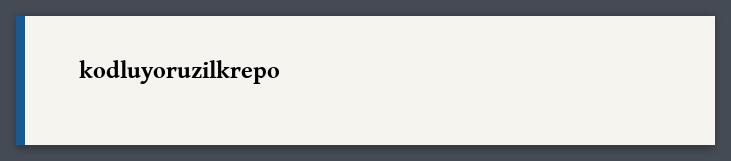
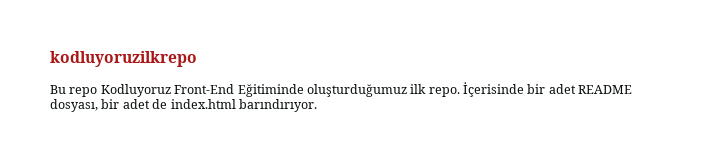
(280, 72) none -> [50,82,633,97] [50,99,317,112] // Bu repo Kodluyoruz Front-End Eğitiminde oluşturduğumuz ilk repo. İçerisinde bir adet README dosyası, bir adet de index.html barındırıyor.

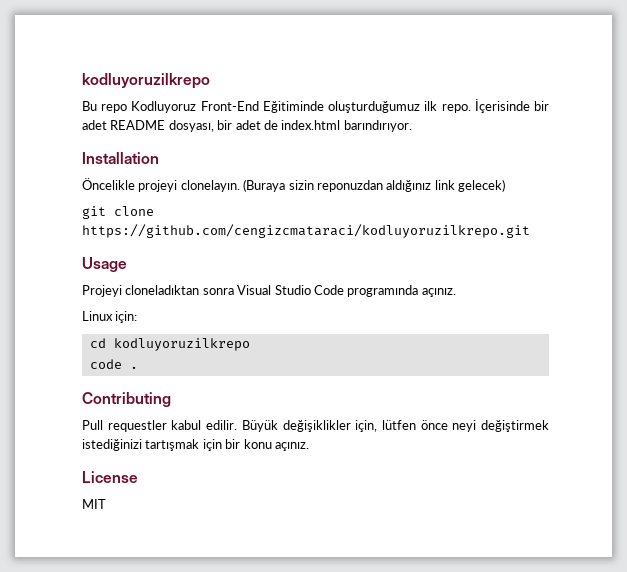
(317, 105) none -> [82,152,159,164] [82,178,505,192] [82,206,154,219] [82,224,530,238] [82,257,127,272] [82,285,456,297] [82,311,138,323] [89,338,250,351] [89,359,138,369] [82,392,171,407] [82,420,549,432] [82,439,309,451] [82,471,138,483] [82,499,106,509] // Installation // Öncelikle projeyi clonelayın. (Buraya sizin reponuzdan aldığınız link gelecek) // git clone https://github.com/cengizcmataraci/kodluyoruzilkrepo.git // Usage // Projeyi cloneladıktan sonra Visual Studio Code programında açınız. // Linux için: // cd kodluyoruzilkrepo // code . // Contributing // Pull requestler kabul edilir. Büyük değişiklikler için, lütfen önce neyi değiştirmek istediğinizi tartışmak için bir konu açınız. // License // MIT

